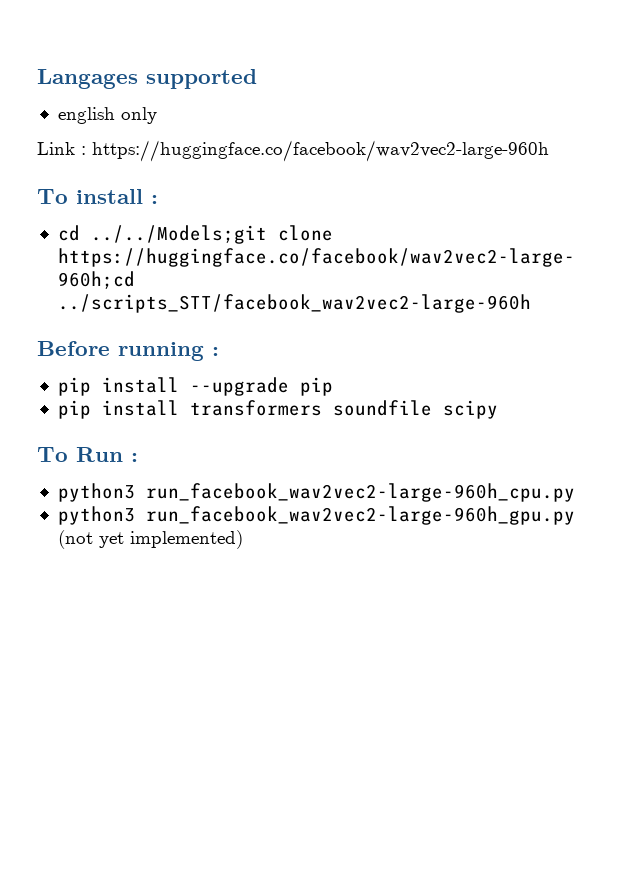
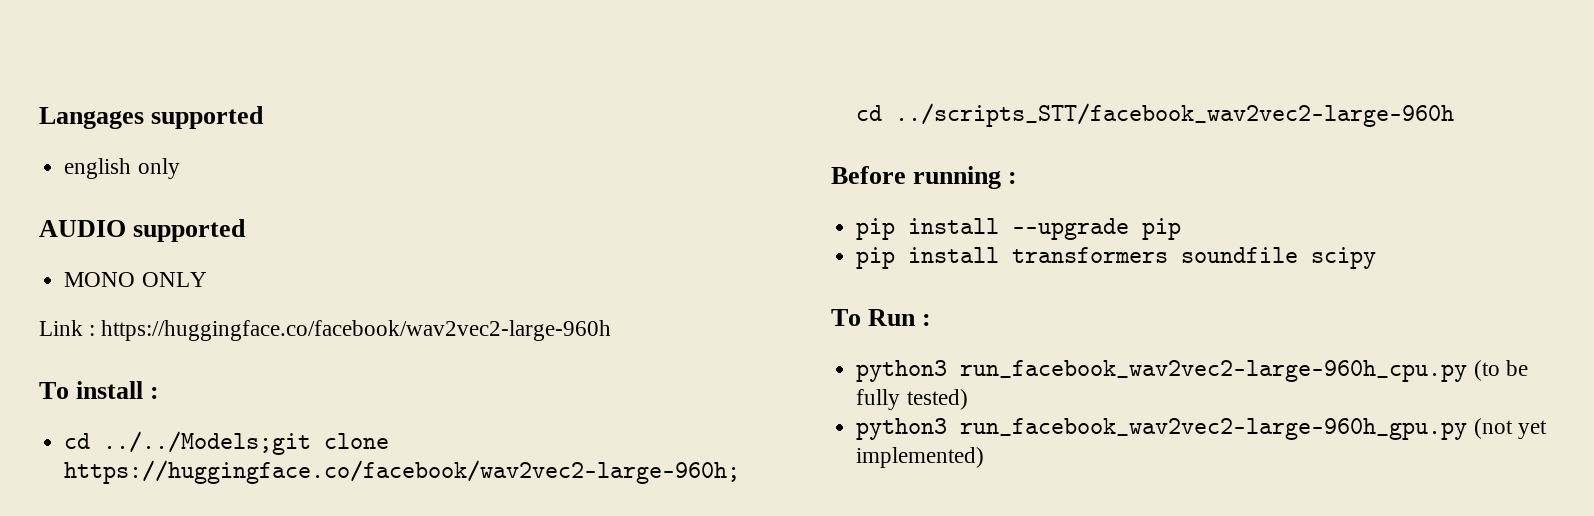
(157, 115) none -> [39,219,247,242] [64,272,207,287] // AUDIO supported // MONO ONLY
(575, 492) none -> [1473,360,1528,381] [856,389,968,410] (to be fully tested)

